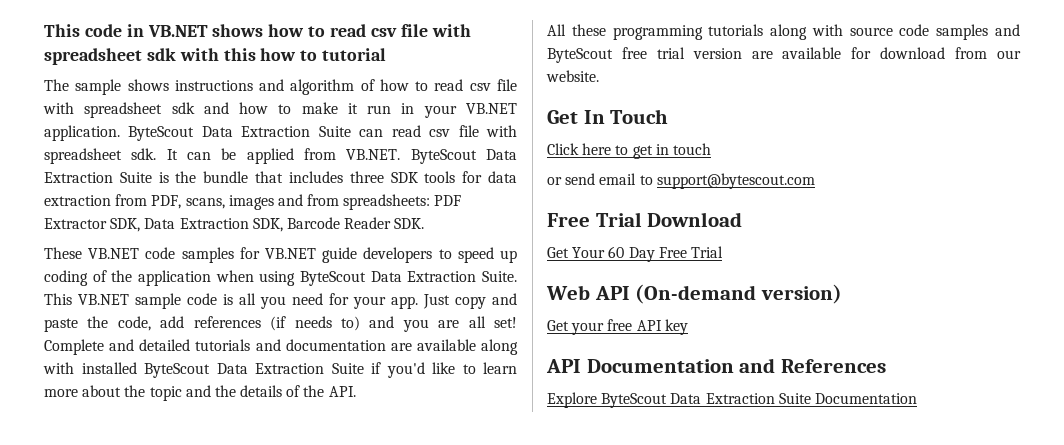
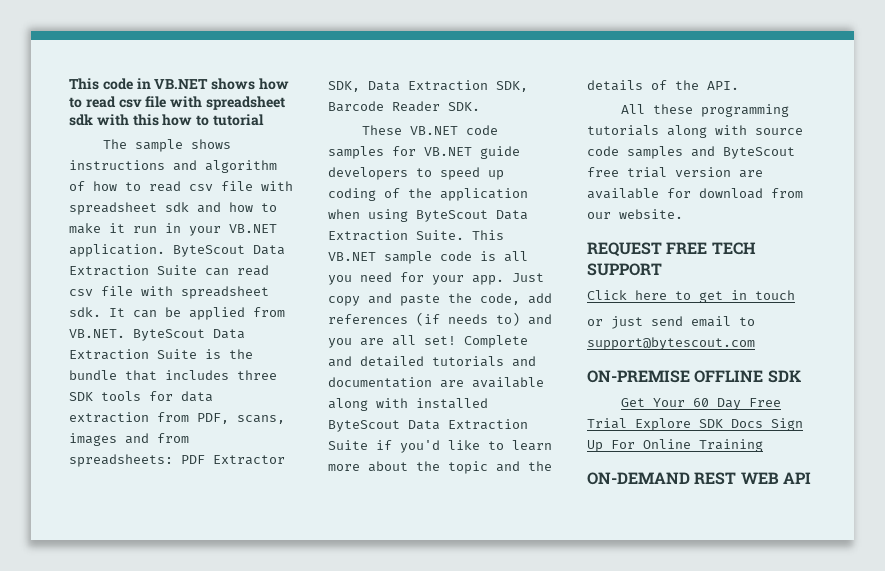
[547,109,669,124] Get In Touch -> [587,242,756,257] [587,263,662,276] REQUEST FREE TECH SUPPORT
(562, 181) none -> [611,316,643,329] just
[547,212,743,227] Free Trial Download -> [587,370,801,383] ON-PREMISE OFFLINE SDK
[546,284,843,304] [547,319,688,335] [546,358,887,373] [547,392,917,408] // Web API (On-demand version) // Get your free API key // API Documentation and References // Explore ByteScout Data Extraction Suite Documentation -> [635,418,803,431] [587,439,763,452] [587,472,811,485] Explore SDK Docs Sign Up For Online Training // ON-DEMAND REST WEB API

